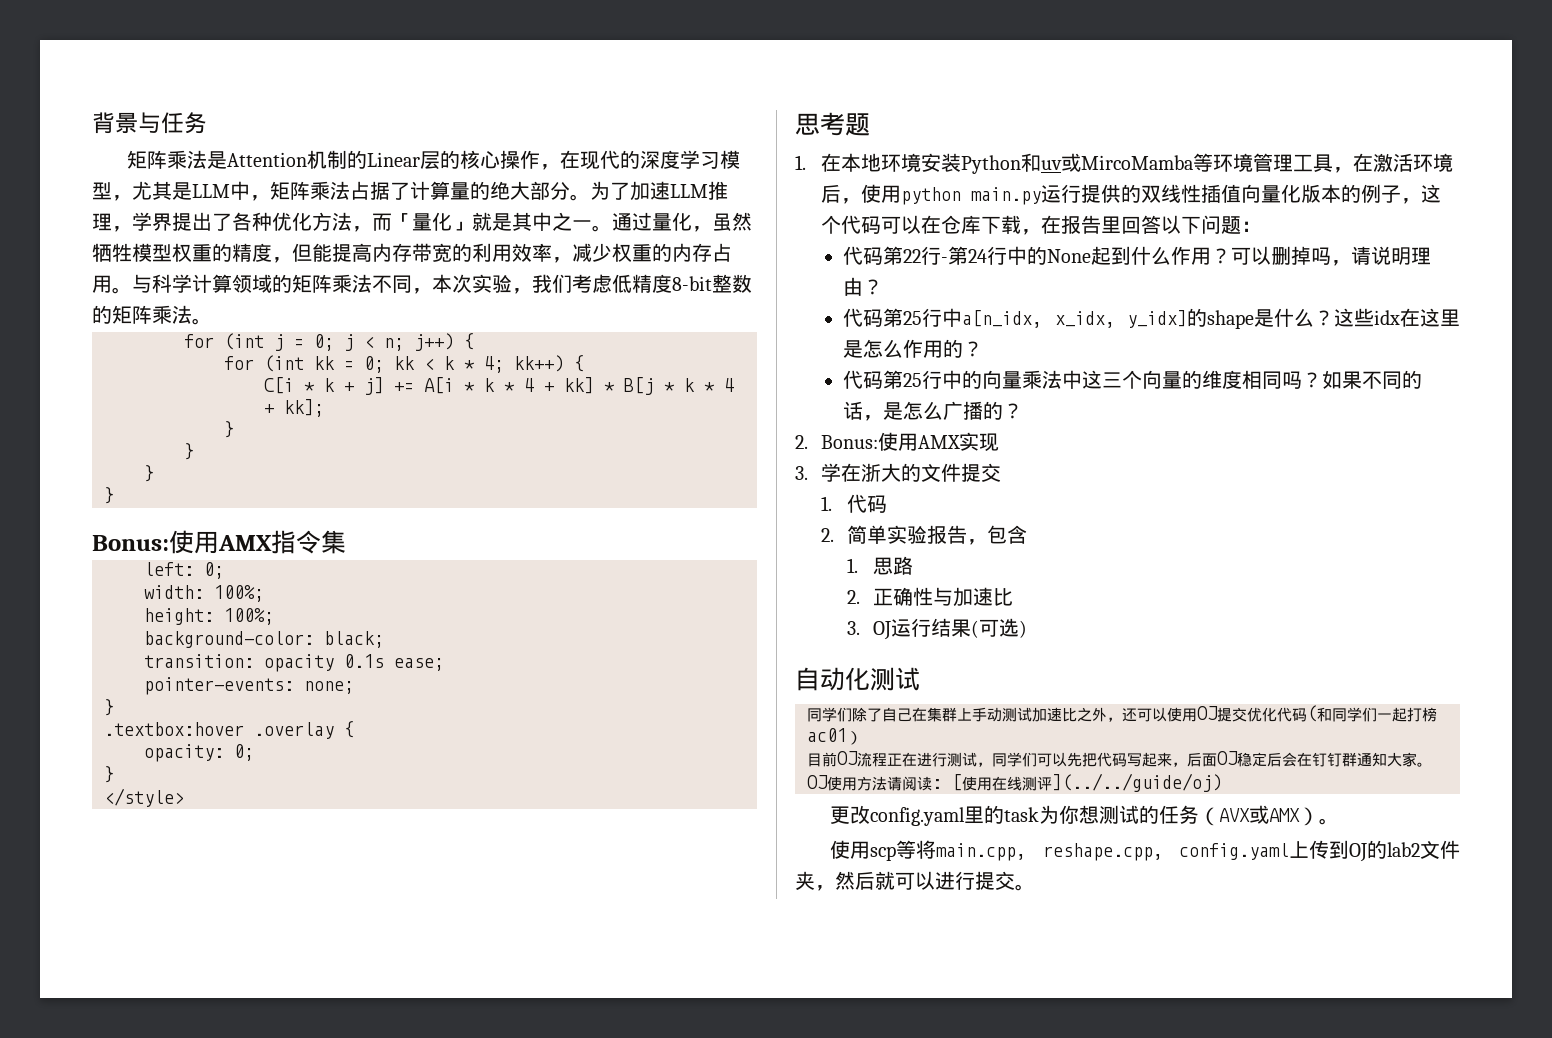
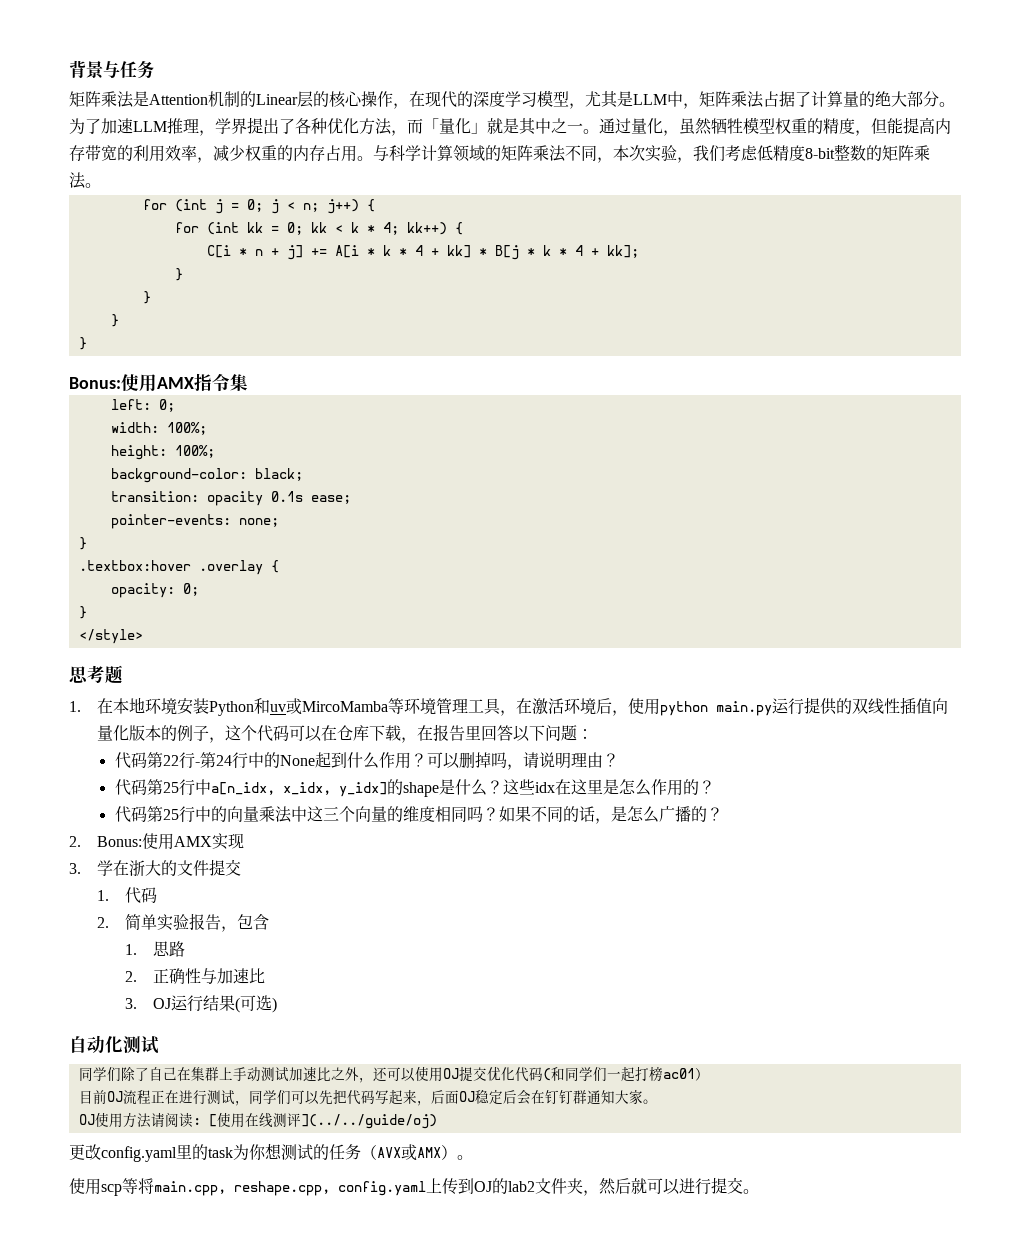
[324,378,335,392] k -> [254,249,263,256] n

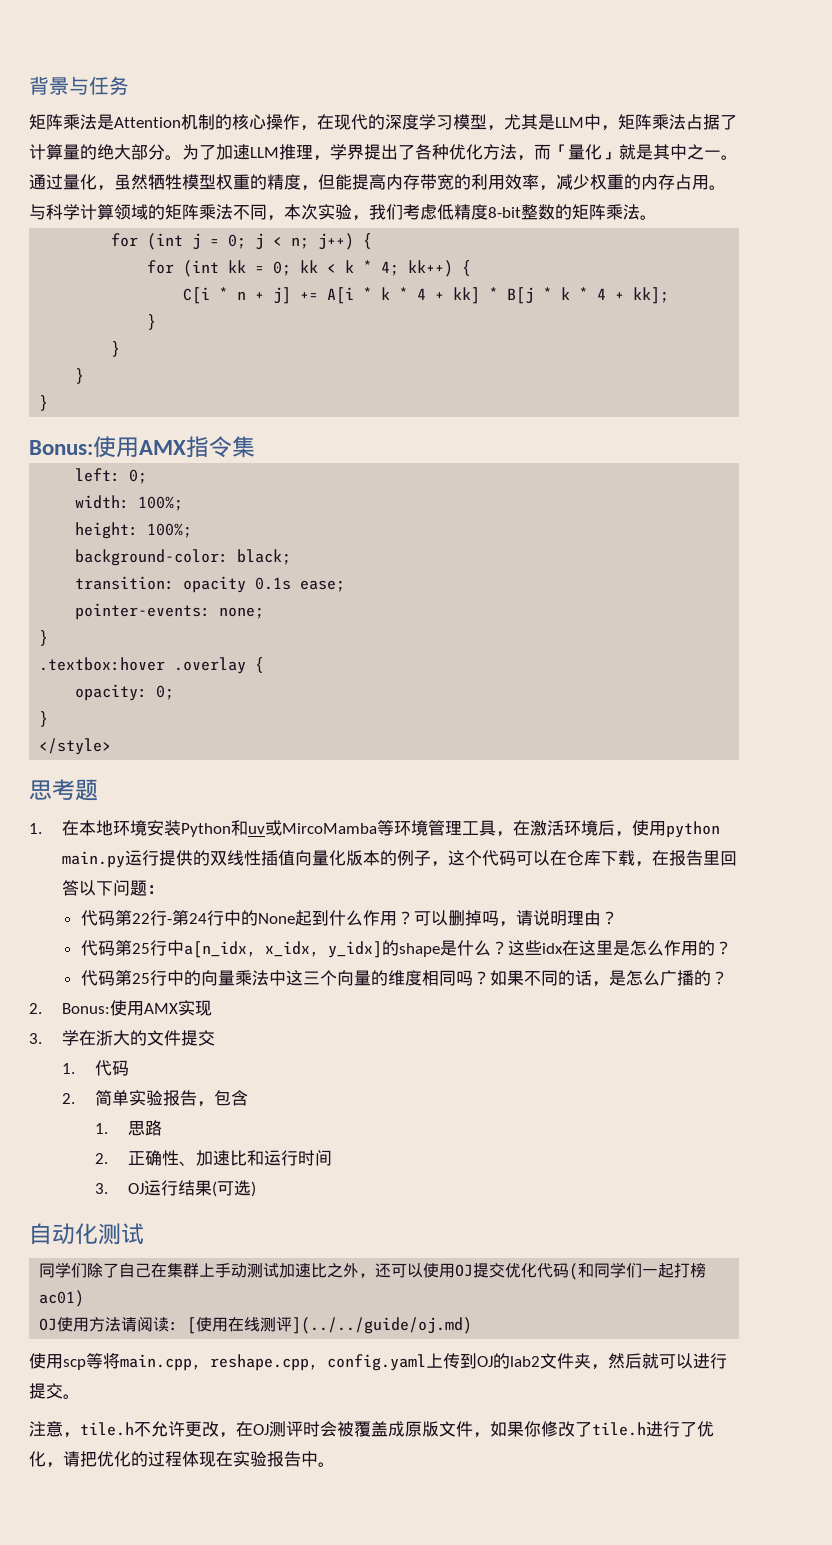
[256,91,329,108] Linear层的 -> (232, 122) none
[201,968,266,984] 与加速比 -> [179,1150,333,1166] 、加速比和运行时间
[662,1068,709,1081] [78,1089,657,1106] ac01） // 目前OJ流程正在进行测试，同学们可以先把代码写起来，后面OJ稳定后会在钉钉群通知大家。 -> [39,1290,85,1307] ac01)
[300,1114,437,1129] [69,1143,473,1162] ](../../guide/oj) // 更改config.yaml里的task为你想测试的任务（AVX或AMX）。 -> [292,1317,473,1334] ](../../guide/oj.md)
(759, 1191) none -> [29,1421,714,1438] [29,1451,335,1468] // 注意，tile.h不允许更改，在OJ测评时会被覆盖成原版文件，如果你修改了tile.h进行了优化，请把优化的过程体现在实验报告中。

